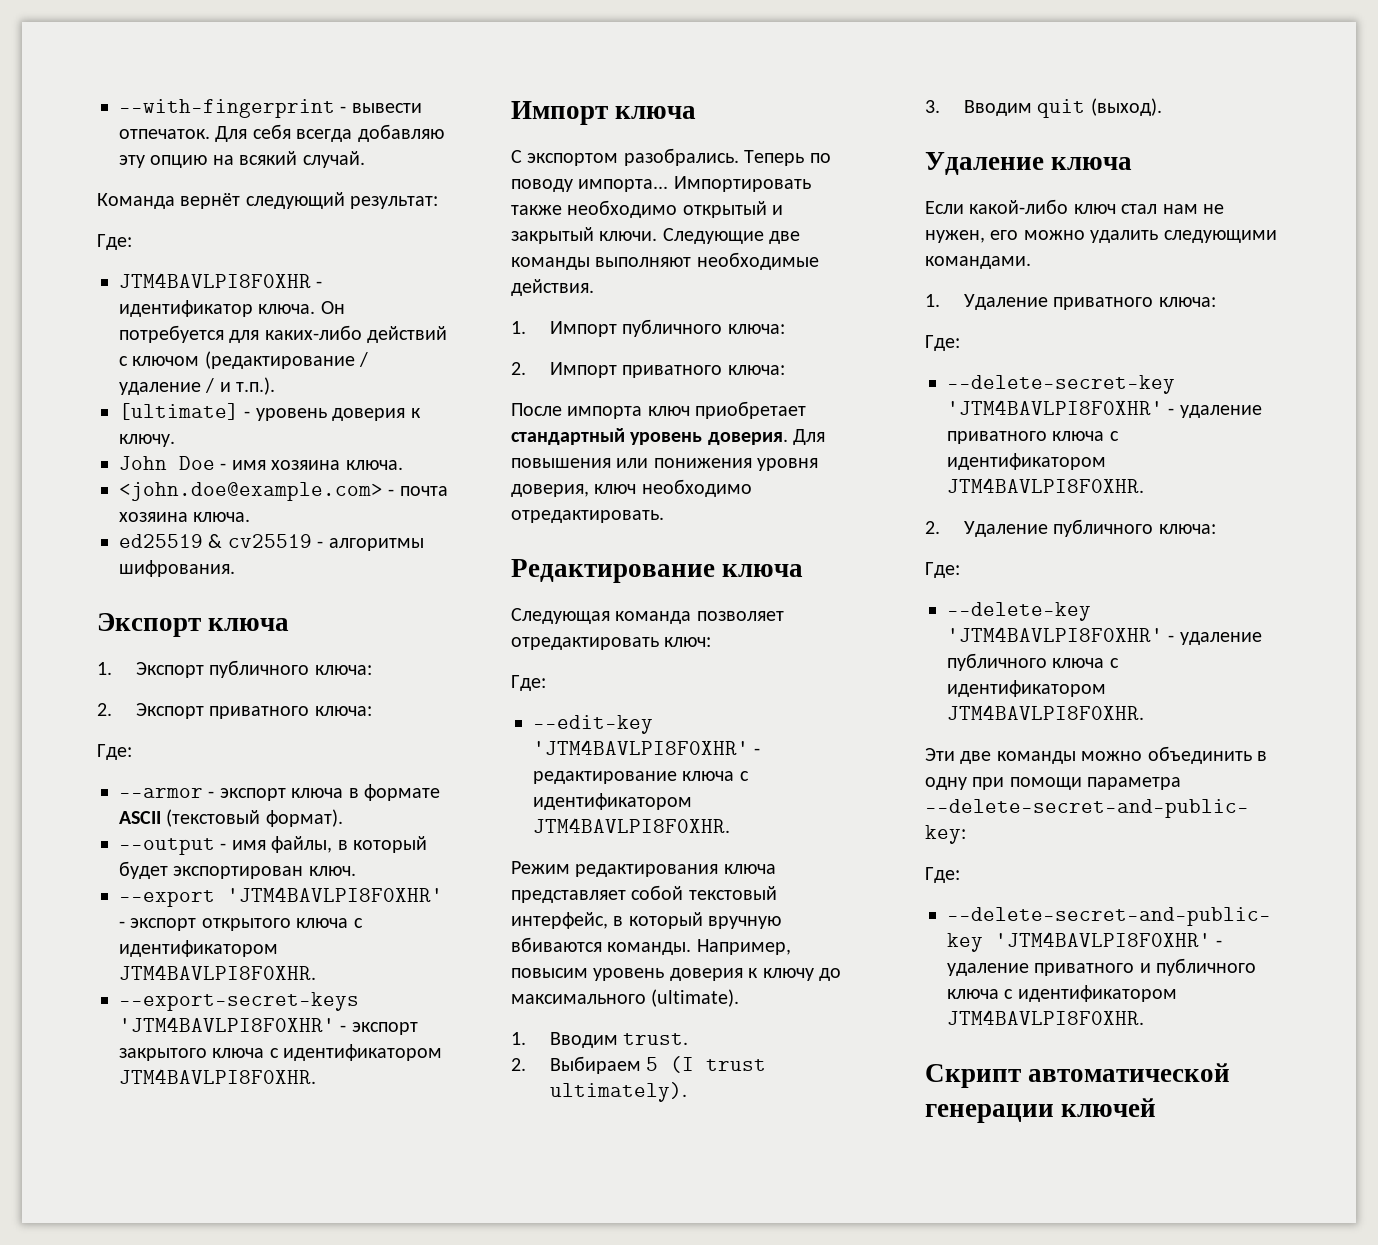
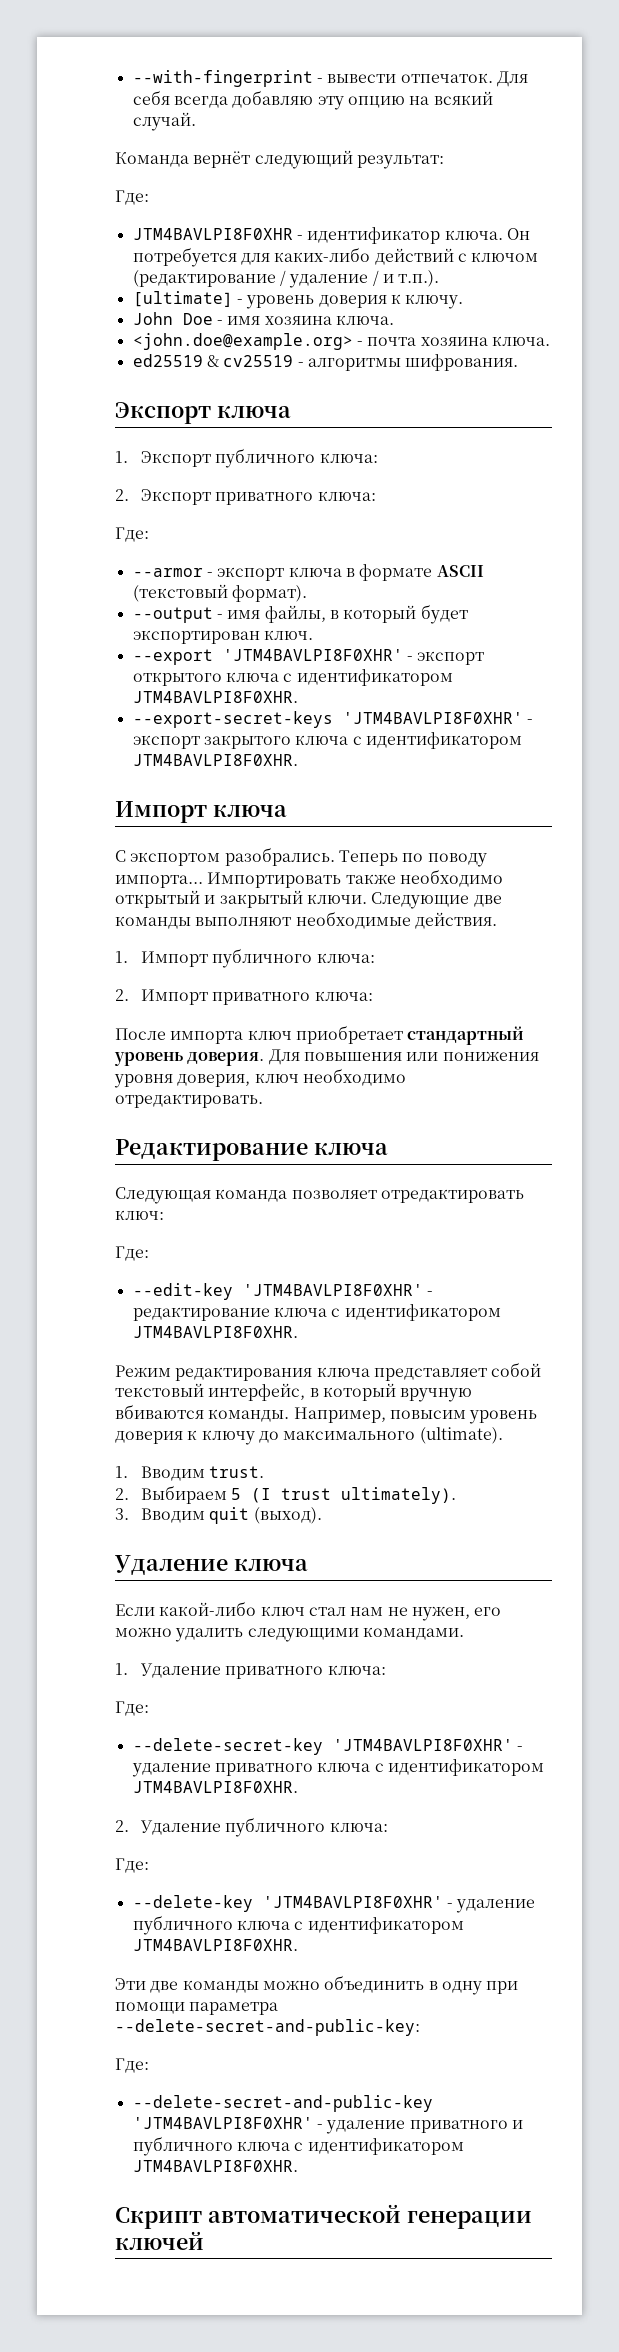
[119,482,383,501] <john.doe@example.com> -> [132,333,353,350] <john.doe@example.org>

